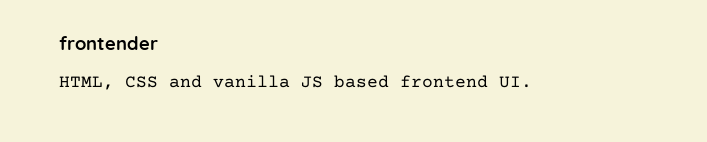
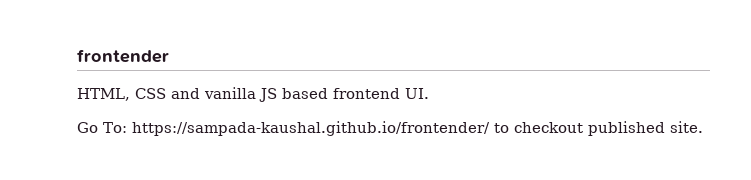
(532, 82) none -> [77,121,703,136] // Go To: https://sampada-kaushal.github.io/frontender/ to checkout published site.

